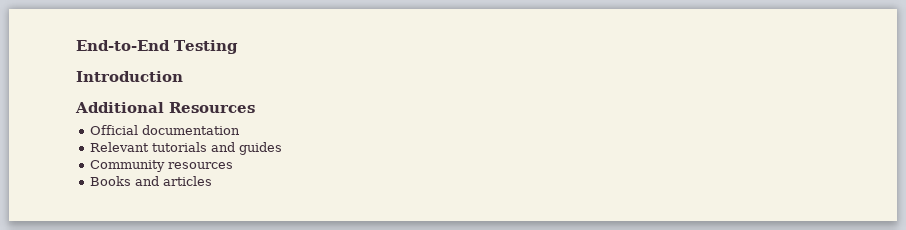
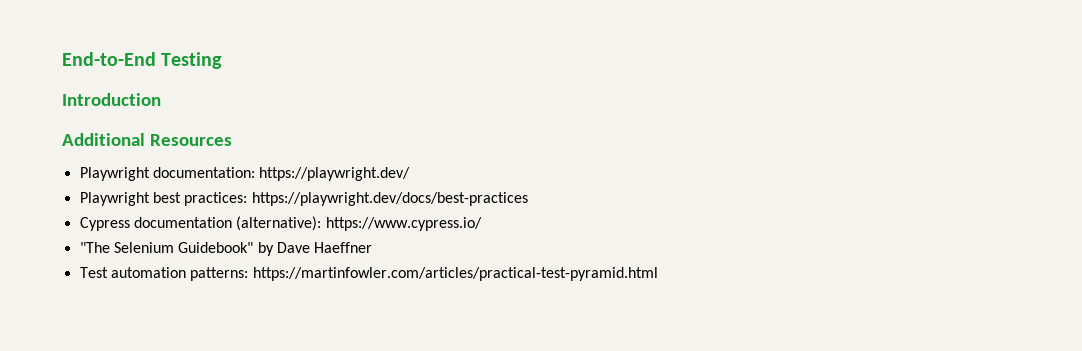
[90,125,241,135] [90,142,283,155] [90,160,234,172] [90,176,213,186] Official documentation // Relevant tutorials and guides // Community resources // Books and articles -> [79,167,411,181] [79,192,528,206] [79,216,482,231] [79,242,373,256] [79,267,658,281] Playwright documentation: https://playwright.dev/ // Playwright best practices: https://playwright.dev/docs/best-practices // Cypress documentation (alternative): https://www.cypress.io/ // "The Selenium Guidebook" by Dave Haeffner // Test automation patterns: https://martinfowler.com/articles/practical-test-pyramid.html

